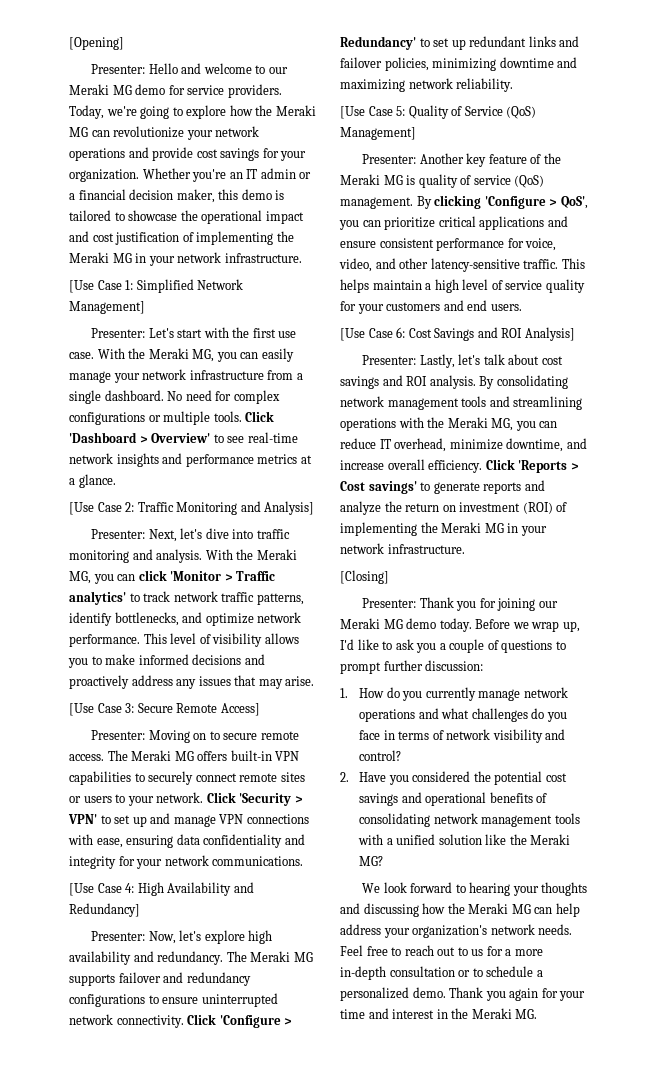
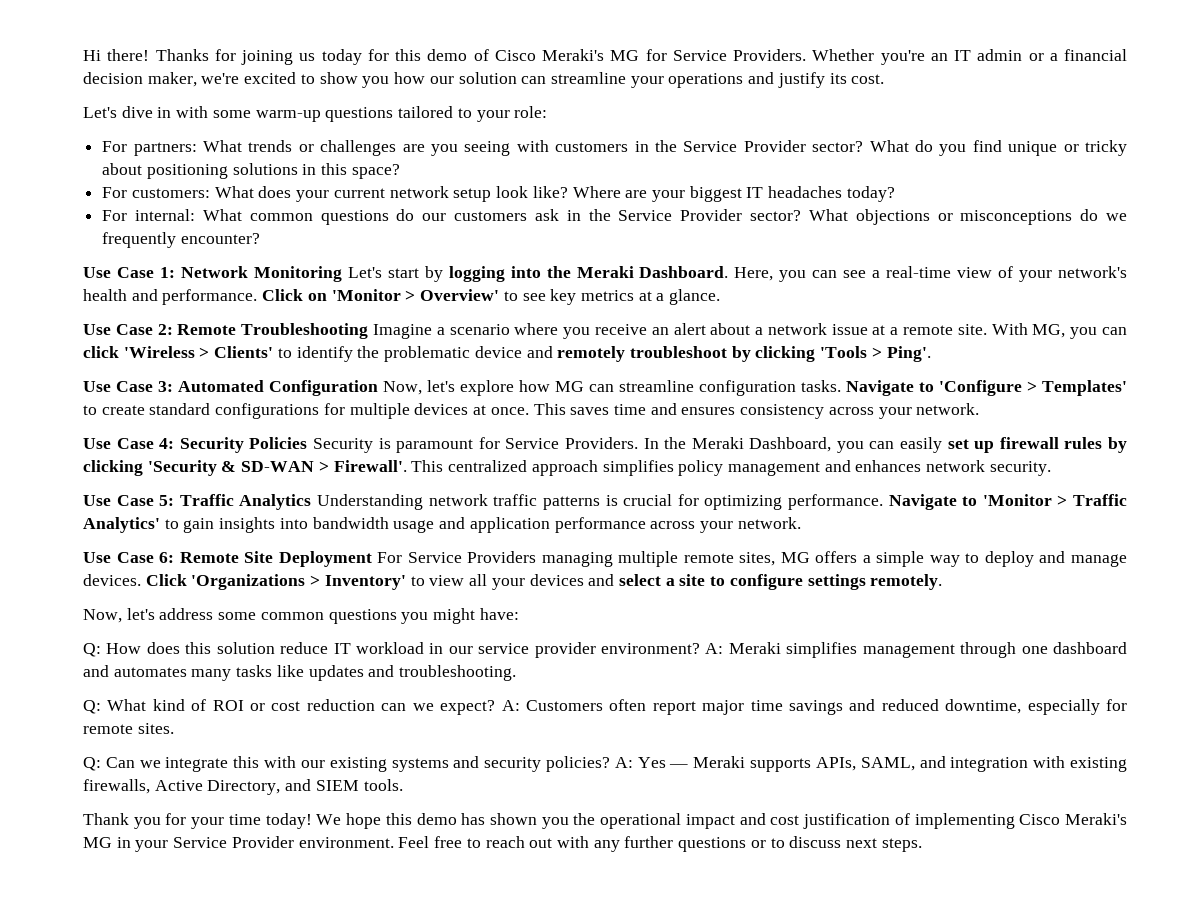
[69,37,124,50] [91,63,288,74] [69,84,282,98] [69,105,316,119] [69,126,260,140] [69,147,307,161] [69,169,139,182] [Opening] // Presenter: Hello and welcome to our Meraki MG demo for service providers. Today, we're going to explore how the Meraki MG can revolutionize your network operations and provide cost savings for your organization. -> [83,49,806,65] Hi there! Thanks for joining us today for this demo of Cisco Meraki's MG for Service Providers.
[218,189,285,200] [69,210,178,221] this demo is tailored to showcase -> [201,72,885,88] [83,106,548,122] [102,140,1127,156] [102,163,400,179] [102,186,895,202] [102,209,1127,225] [102,232,260,248] [83,266,1128,282] [83,289,721,305] [83,323,1127,339] [83,346,931,362] [83,380,1127,396] [83,403,980,419] [83,437,1128,453] [83,460,1051,476] [83,494,1127,510] [83,517,801,533] [83,551,1127,567] [83,574,943,590] [83,608,519,624] [83,642,1127,658] [83,665,517,681] [83,699,1127,715] [83,723,174,734] [83,756,1128,772] [83,779,403,795] [83,813,569,829] we're excited to show you how our solution can streamline your operations and justify its cost. // Let's dive in with some warm-up questions tailored to your role: // For partners: What trends or challenges are you seeing with customers in the Service Provider sector? What do you find unique or tricky about positioning solutions in this space? // For customers: What does your current network setup look like? Where are your biggest IT headaches today? // For internal: What common questions do our customers ask in the Service Provider sector? What objections or misconceptions do we frequently encounter? // Use Case 1: Network Monitoring Let's start by logging into the Meraki Dashboard. Here, you can see a real-time view of your network's health and performance. Click on 'Monitor > Overview' to see key metrics at a glance. // Use Case 2: Remote Troubleshooting Imagine a scenario where you receive an alert about a network issue at a remote site. With MG, you can click 'Wireless > Clients' to identify the problematic device and remotely troubleshoot by clicking 'Tools > Ping'. // Use Case 3: Automated Configuration Now, let's explore how MG can streamline configuration tasks. Navigate to 'Configure > Templates' to create standard configurations for multiple devices at once. This saves time and ensures consistency across your network. // Use Case 4: Security Policies Security is paramount for Service Providers. In the Meraki Dashboard, you can easily set up firewall rules by clicking 'Security & SD-WAN > Firewall'. This centralized approach simplifies policy management and enhances network security. // Use Case 5: Traffic Analytics Understanding network traffic patterns is crucial for optimizing performance. Navigate to 'Monitor > Traffic Analytics' to gain insights into bandwidth usage and application performance across your network. // Use Case 6: Remote Site Deployment For Service Providers managing multiple remote sites, MG offers a simple way to deploy and manage devices. Click 'Organizations > Inventory' to view all your devices and select a site to configure settings remotely. // Now, let's address some common questions you might have: // Q: How does this solution reduce IT workload in our service provider environment? A: Meraki simplifies management through one dashboard and automates many tasks like updates and troubleshooting. // Q: What kind of ROI or cost reduction can we expect? A: Customers often report major time savings and reduced downtime, especially for remote sites. // Q: Can we integrate this with our existing systems and security policies? A: Yes — Meraki supports APIs, SAML, and integration with existing firewalls, Active Directory, and SIEM tools. // Thank you for your time today! We hope this demo has shown you
[276,231,294,242] [69,252,302,266] [69,279,244,293] [69,301,145,314] [91,327,297,338] [69,348,294,362] [69,369,303,383] [69,390,280,404] [69,411,275,425] [69,432,298,443] [69,453,312,467] [69,474,116,488] [69,501,315,515] [91,528,290,542] [69,549,297,563] [69,570,276,584] [69,591,304,605] [69,612,302,626] [69,633,299,647] [68,654,265,668] [69,675,315,689] [69,703,260,716] [91,730,299,743] [69,750,300,761] [69,771,305,785] [69,792,303,806] [68,813,309,827] [68,834,305,848] [69,855,304,869] [69,882,254,896] [69,903,140,917] [91,930,273,944] [69,951,313,965] [69,972,251,986] [69,993,278,1007] [69,1014,293,1028] [340,36,580,50] [340,57,578,71] [340,78,514,92] [340,105,537,119] [340,127,416,140] [362,153,561,167] [340,174,545,188] [340,195,588,209] [339,216,568,230] [340,238,557,251] [339,258,585,272] [340,279,585,293] [340,300,522,314] [340,327,575,341] [362,354,563,368] [340,375,568,389] [340,396,583,410] [340,417,558,431] [340,438,587,452] [340,459,579,473] [340,480,545,494] [340,501,568,515] [340,522,547,536] [340,543,465,554] [340,570,389,584] [362,597,558,611] [340,618,580,632] [340,639,566,653] [340,660,484,674] [340,687,568,701] [359,708,567,722] [359,729,566,743] [359,750,402,761] [340,771,567,785] [359,792,548,806] [359,813,580,827] [358,834,571,845] [359,856,384,866] [362,882,588,896] [340,903,580,917] [340,924,573,938] the Meraki MG in your network infrastructure. // [Use Case 1: Simplified Network Management] // Presenter: Let's start with the first use case. With the Meraki MG, you can easily manage your network infrastructure from a single dashboard. No need for complex configurations or multiple tools. Click 'Dashboard > Overview' to see real-time network insights and performance metrics at a glance. // [Use Case 2: Traffic Monitoring and Analysis] // Presenter: Next, let's dive into traffic monitoring and analysis. With the Meraki MG, you can click 'Monitor > Traffic analytics' to track network traffic patterns, identify bottlenecks, and optimize network performance. This level of visibility allows you to make informed decisions and proactively address any issues that may arise. // [Use Case 3: Secure Remote Access] // Presenter: Moving on to secure remote access. The Meraki MG offers built-in VPN capabilities to securely connect remote sites or users to your network. Click 'Security > VPN' to set up and manage VPN connections with ease, ensuring data confidentiality and integrity for your network communications. // [Use Case 4: High Availability and Redundancy] // Presenter: Now, let's explore high availability and redundancy. The Meraki MG supports failover and redundancy configurations to ensure uninterrupted network connectivity. Click 'Configure > Redundancy' to set up redundant links and failover policies, minimizing downtime and maximizing network reliability. // [Use Case 5: Quality of Service (QoS) Management] // Presenter: Another key feature of the Meraki MG is quality of service (QoS) management. By clicking 'Configure > QoS', you can prioritize critical applications and ensure consistent performance for voice, video, and other latency-sensitive traffic. This helps maintain a high level of service quality for your customers and end users. // [Use Case 6: Cost Savings and ROI Analysis] // Presenter: Lastly, let's talk about cost savings and ROI analysis. By consolidating network management tools and streamlining operations with the Meraki MG, you can reduce IT overhead, minimize downtime, and increase overall efficiency. Click 'Reports > Cost savings' to generate reports and analyze the return on investment (ROI) of implementing the Meraki MG in your network infrastructure. // [Closing] // Presenter: Thank you for joining our Meraki MG demo today. Before we wrap up, I'd like to ask you a couple of questions to prompt further discussion: // 1. How do you currently manage network operations and what challenges do you face in terms of network visibility and control? // 2. Have you considered the potential cost savings and operational benefits of consolidating network management tools with a unified solution like the Meraki MG? // We look forward to hearing your thoughts and discussing how the Meraki MG can help address your organization's network needs. -> [1019,813,1128,825] [83,836,394,852] Cisco Meraki's MG in your Service Provider environment.
[457,946,543,956] [340,966,543,980] [340,987,586,1001] [340,1008,538,1019] to us for a more in-depth consultation or to schedule a personalized demo. Thank you again for your time and interest in the Meraki MG. -> [556,836,922,852] with any further questions or to discuss next steps.

